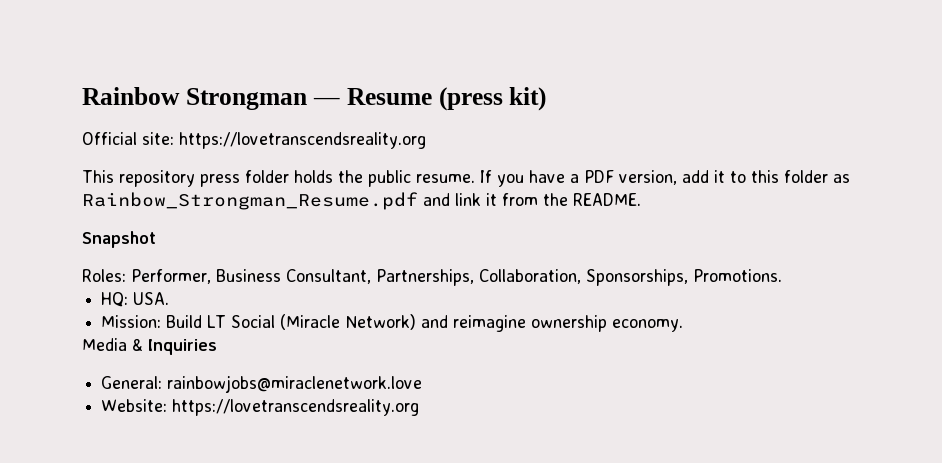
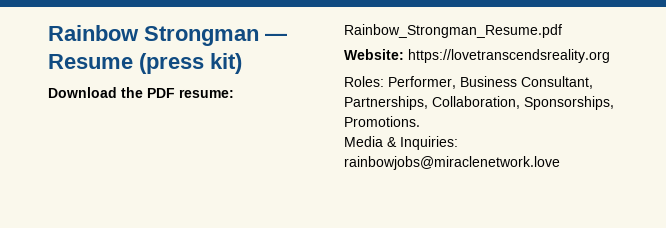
[82,132,426,149] [82,170,850,187] [82,192,641,210] [82,231,156,248] Official site: https://lovetranscendsreality.org // This repository press folder holds the public resume. If you have a PDF version, add it to this folder as Rainbow_Strongman_Resume.pdf and link it from the README. // Snapshot -> [48,87,234,98] [344,24,562,38] [344,49,610,63] Download the PDF resume: Rainbow_Strongman_Resume.pdf // Website: https://lovetranscendsreality.org
[101,292,170,307] [101,314,684,332] // HQ: USA. // Mission: Build LT Social (Miracle Network) and reimagine ownership economy. -> (420, 121) none
[148,339,217,355] [101,376,163,389] Inquiries // General: -> [400,136,458,150] Inquiries:
[101,399,420,416] // Website: https://lovetranscendsreality.org -> (560, 163) none

